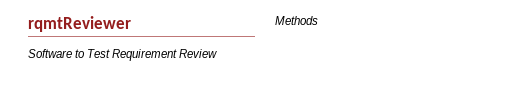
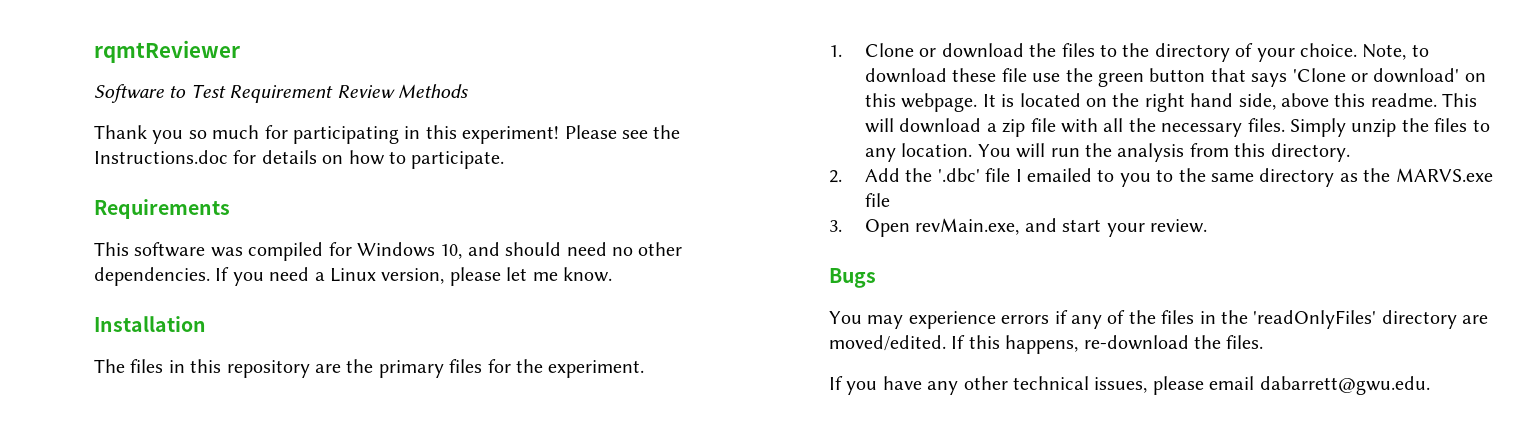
(318, 20) none -> [94,125,681,144] [94,150,505,169] [94,199,230,219] [94,242,683,261] [94,267,612,286] [94,316,206,332] [94,359,645,378] [829,43,1429,62] [865,68,1486,87] [865,93,1478,112] [865,118,1490,137] [865,143,1350,162] [829,168,1493,187] [865,193,891,207] [829,218,1208,237] [829,268,876,288] [829,310,1489,329] [829,335,1264,354] [829,376,1430,395] // Thank you so much for participating in this experiment! Please see the Instructions.doc for details on how to participate. // Requirements // This software was compiled for Windows 10, and should need no other dependencies. If you need a Linux version, please let me know. // Installation // The files in this repository are the primary files for the experiment. // 1. Clone or download the files to the directory of your choice. Note, to download these file use the green button that says 'Clone or download' on this webpage. It is located on the right hand side, above this readme. This will download a zip file with all the necessary files. Simply unzip the files to any location. You will run the analysis from this directory. // 2. Add the '.dbc' file I emailed to you to the same directory as the MARVS.exe file // 3. Open revMain.exe, and start your review. // Bugs // You may experience errors if any of the files in the 'readOnlyFiles' directory are moved/edited. If this happens, re-download the files. // If you have any other technical issues, please email dabarrett@gwu.edu.

